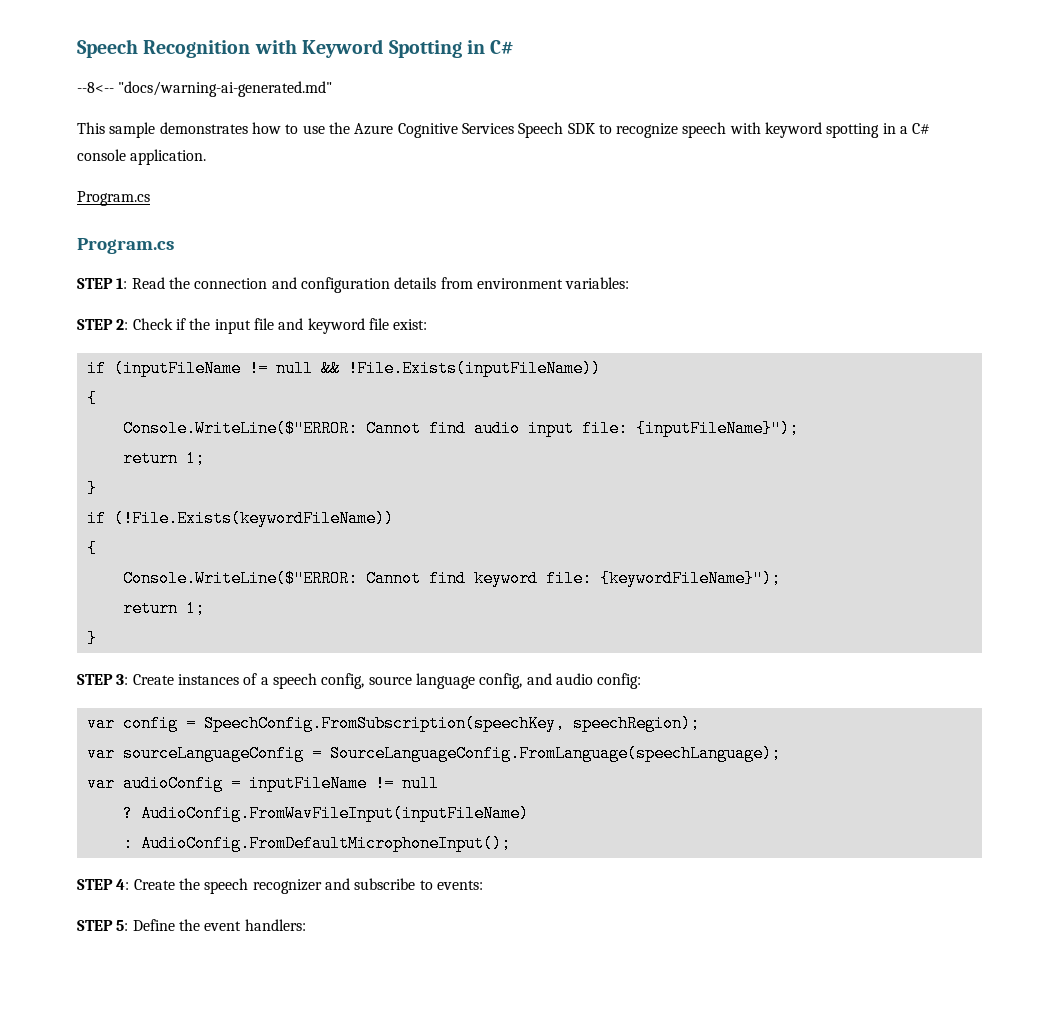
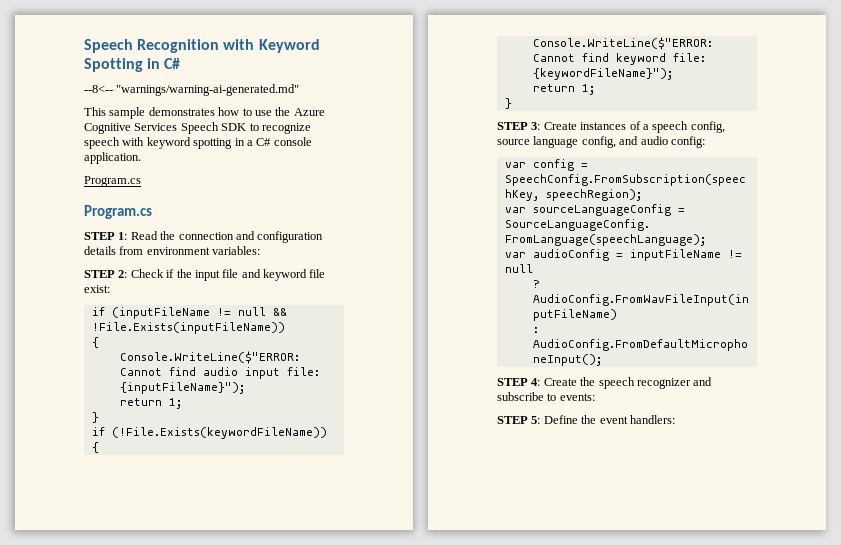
[118,81,333,97] "docs/warning-ai-generated.md" -> [116,84,300,96] "warnings/warning-ai-generated.md"

